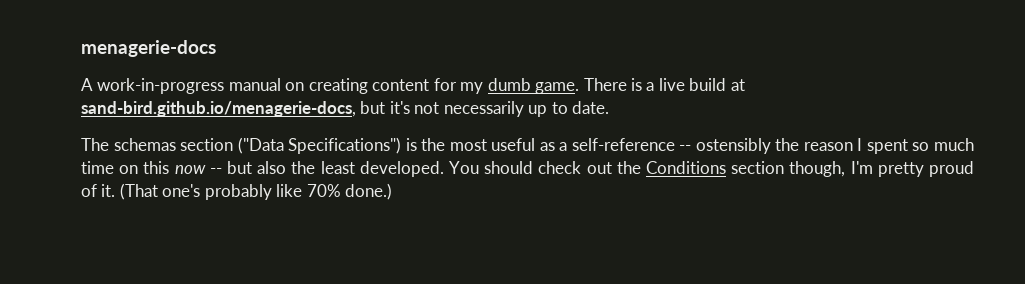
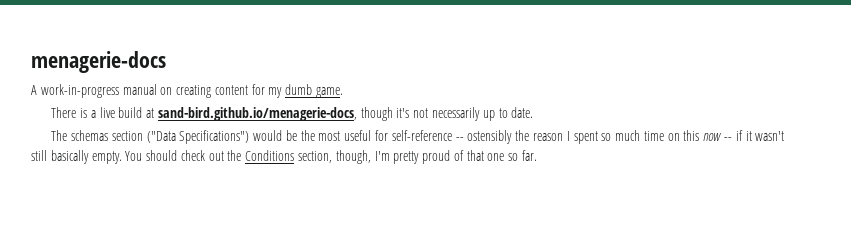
(580, 88) none -> (344, 92) //
[360,101,386,114] but -> [360,107,393,121] though
[405,138,417,151] is -> [253,130,297,141] would be
[539,142,568,151] as a -> [375,130,389,141] for
[227,161,444,177] but also the least developed. -> [735,130,785,141] [31,150,122,164] if it wasn't still basically empty.
[731,161,785,174] section -> [298,151,333,163] section,
[101,183,393,200] it. (That one's probably like 70% done.) -> [466,150,538,161] that one so far.

